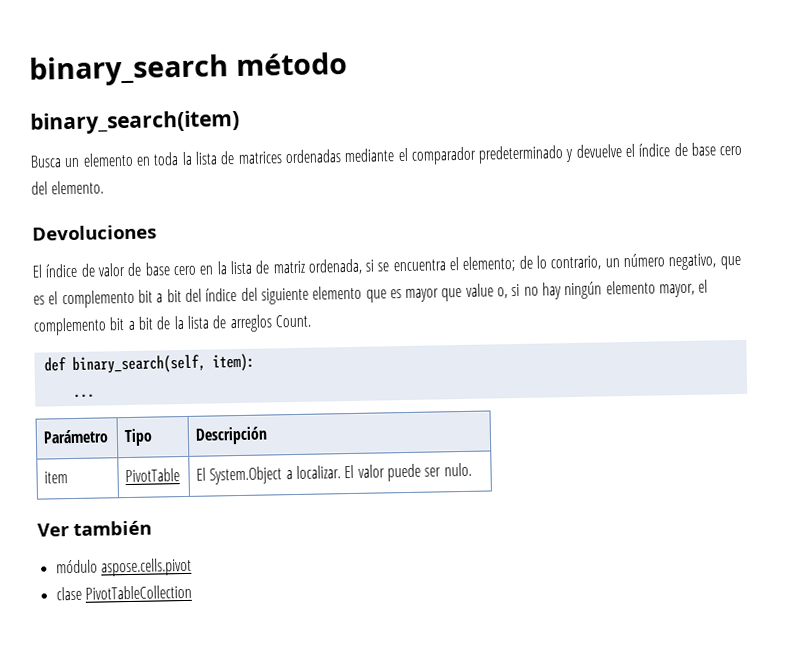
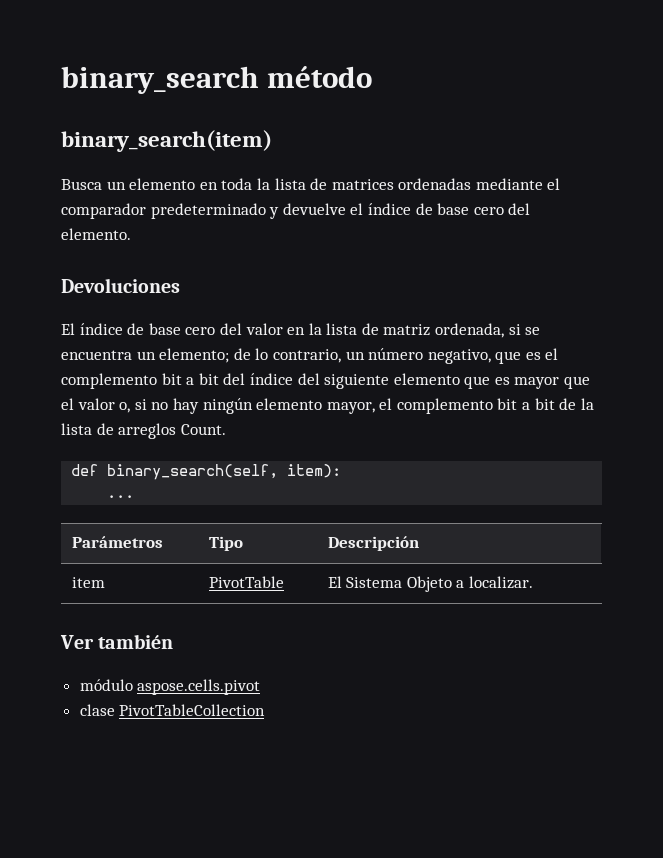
[97,262,196,277] valor de base cero -> [148,323,283,335] base cero del valor
[449,257,460,271] el -> [136,351,156,360] un
[465,283,494,297] value -> [61,398,115,410] el valor
[43,429,109,444] Parámetro -> [71,536,163,548] Parámetros
[209,466,283,485] System.Object -> [346,576,452,592] Sistema Objeto
[344,462,472,482] El valor puede ser nulo. -> (533, 582) none

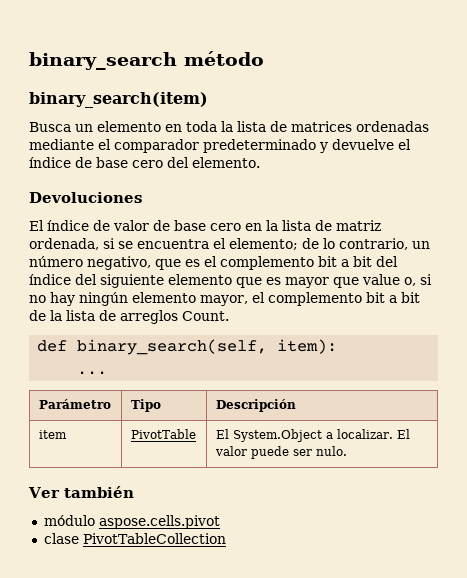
[148,323,283,335] base cero del valor -> [113,220,241,231] valor de base cero
[136,351,156,360] un -> [213,238,226,249] el
[61,398,115,410] el valor -> [362,274,400,285] value
[71,536,163,548] Parámetros -> [38,399,111,409] Parámetro
[346,576,452,592] Sistema Objeto -> [232,429,322,442] System.Object
(533, 582) none -> [396,429,410,439] [214,446,347,459] El valor puede ser nulo.

